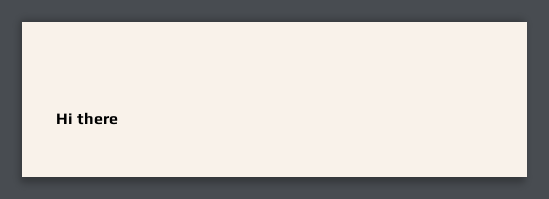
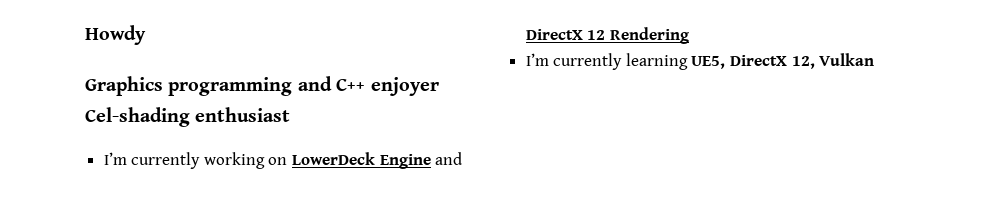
[56,112,119,125] Hi there -> [85,25,146,45] [85,76,439,96] [85,107,291,127] [103,152,463,169] [525,27,689,44] [525,53,875,70] Howdy // Graphics programming and C++ enjoyer // Cel-shading enthusiast // I’m currently working on LowerDeck Engine and DirectX 12 Rendering // I’m currently learning UE5, DirectX 12, Vulkan

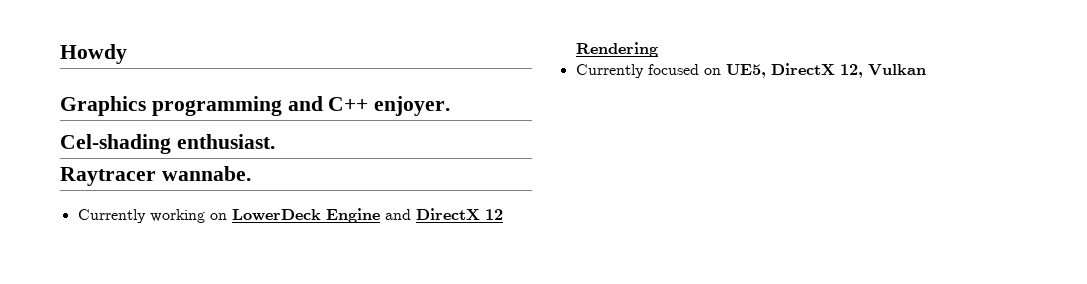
[370,77,439,96] enjoyer -> [374,96,451,116] enjoyer.
[195,107,291,122] [103,152,201,169] enthusiast // I’m currently -> [176,134,275,149] [60,166,251,186] [77,209,146,223] enthusiast. // Raytracer wannabe. // Currently
[525,53,688,70] I’m currently learning -> [575,64,721,78] Currently focused on

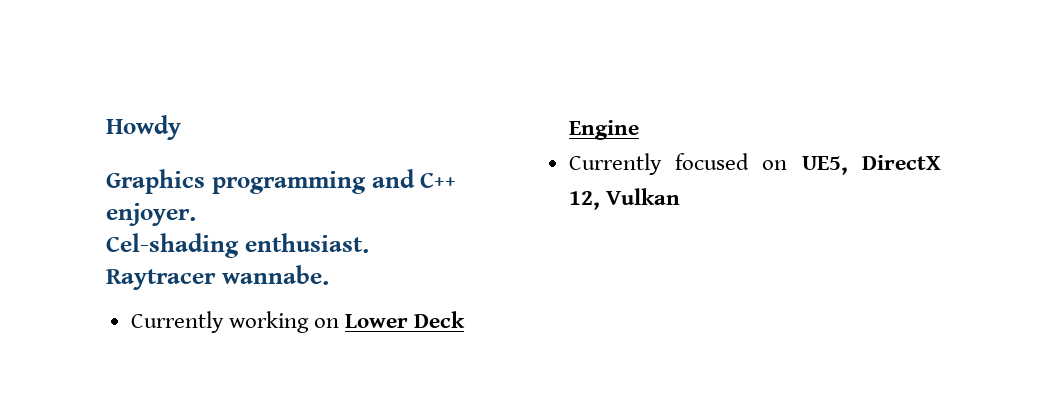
[231,209,321,221] LowerDeck -> [344,311,466,328] Lower Deck
[384,208,503,220] [575,42,658,57] and DirectX 12 Rendering -> (639, 130) none

